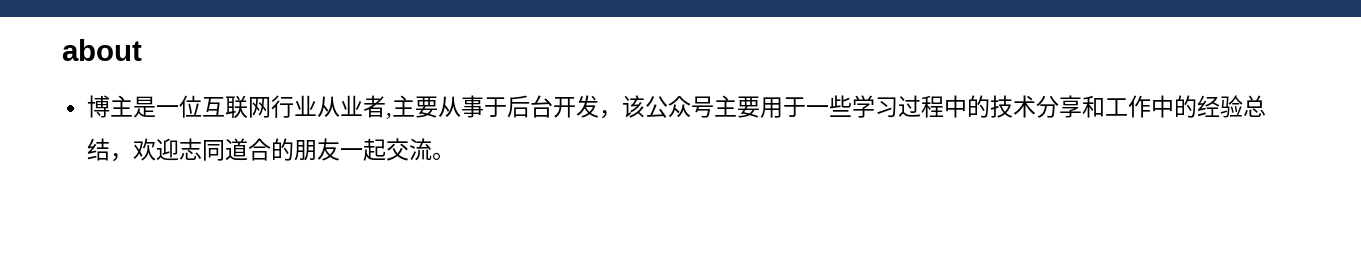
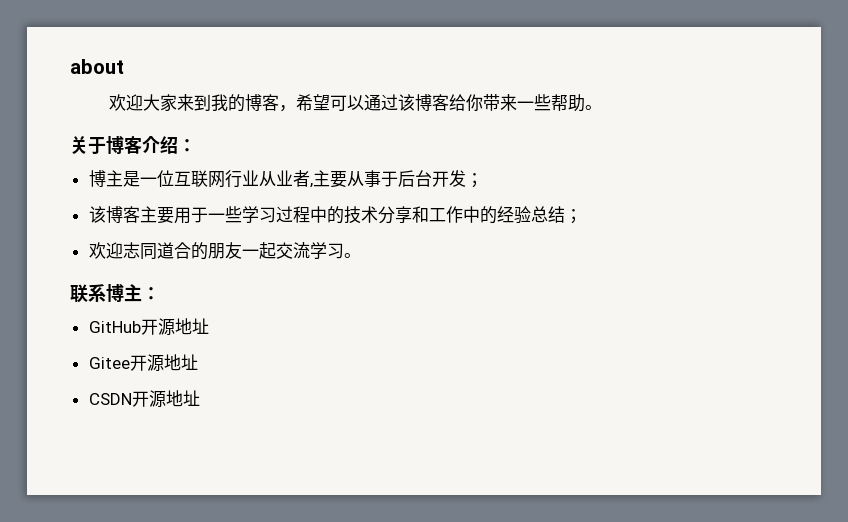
(142, 50) none -> [108,94,602,112] [70,136,196,154] // 欢迎大家来到我的博客，希望可以通过该博客给你带来一些帮助。 // 关于博客介绍：
[599,95,715,119] ，该公众号 -> [465,173,483,188] [88,206,140,223] ； // 该博客
[110,153,134,162] ， -> [564,209,582,224] ； //
[432,152,456,160] 。 -> [309,242,361,259] [70,284,160,303] [88,318,209,336] [88,354,198,372] [88,390,200,408] 学习。 // 联系博主： // GitHub开源地址 // Gitee开源地址 // CSDN开源地址

